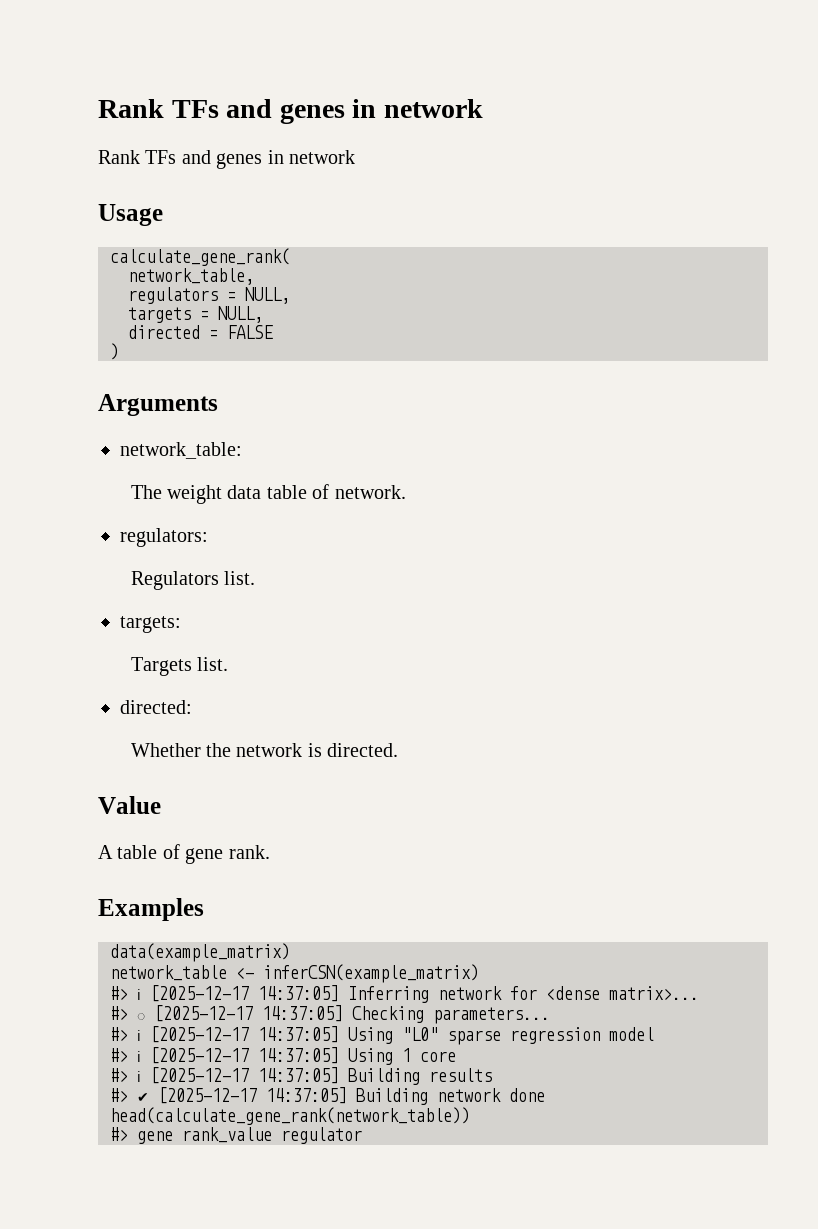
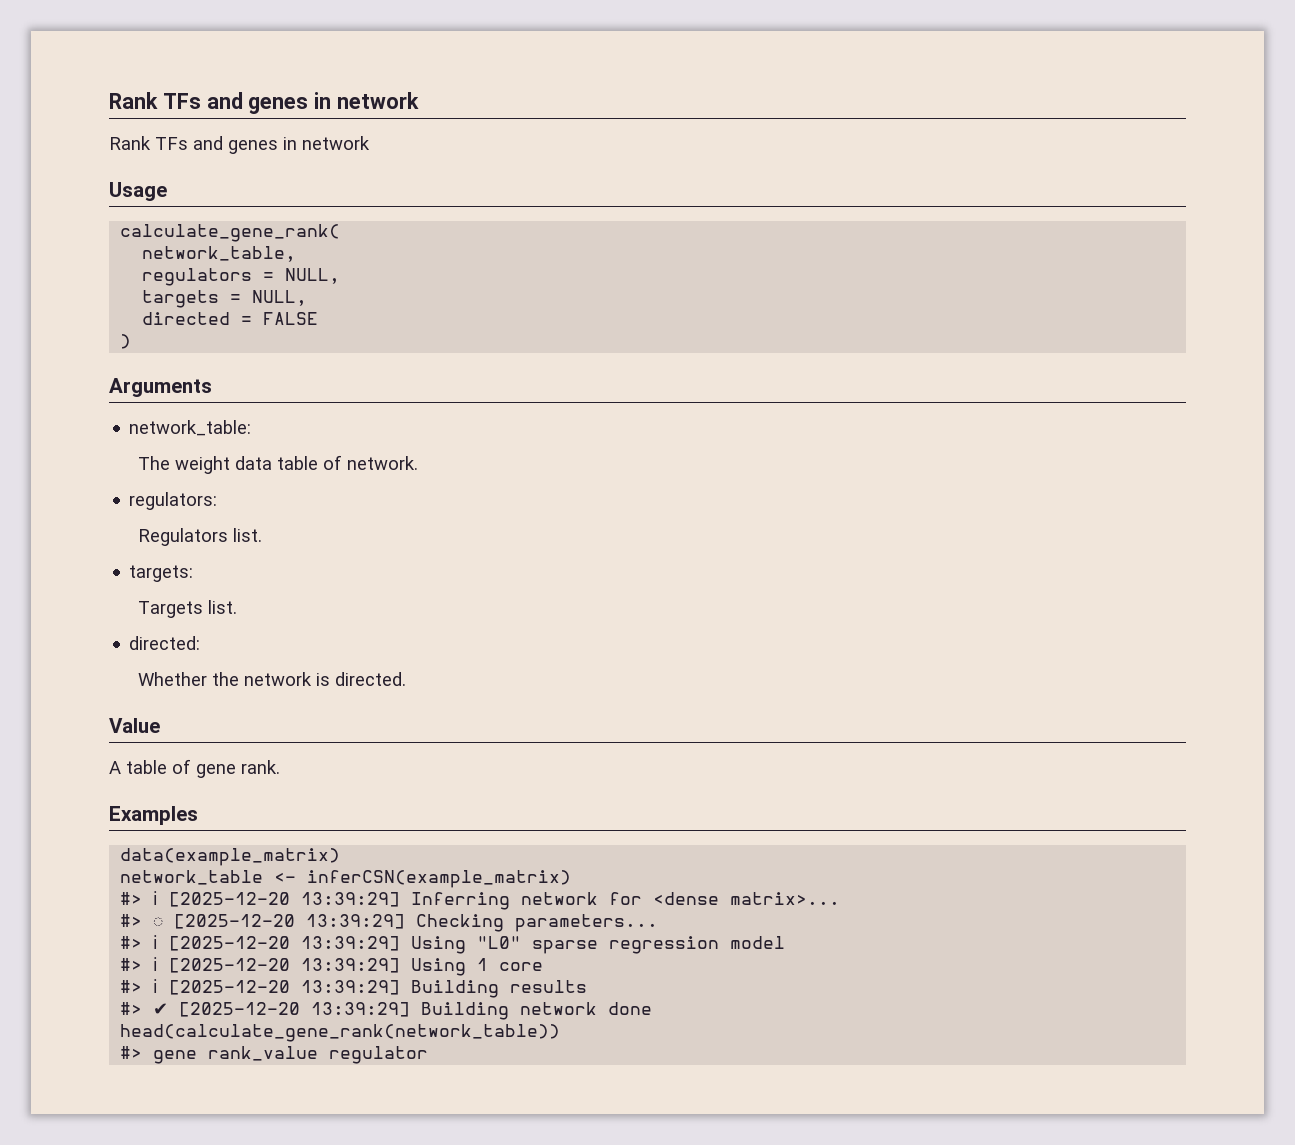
[150,985,339,1002] [2025-12-17 14:37:05] -> [169,892,401,907] [2025-12-20 13:39:29]
[154,1005,343,1022] [2025-12-17 14:37:05] -> [174,914,406,929] [2025-12-20 13:39:29]
[150,1026,339,1043] [2025-12-17 14:37:05] -> [169,936,401,951] [2025-12-20 13:39:29]
[150,1047,339,1064] [2025-12-17 14:37:05] -> [169,958,401,973] [2025-12-20 13:39:29]
[150,1067,339,1084] [2025-12-17 14:37:05] -> [169,980,401,995] [2025-12-20 13:39:29]
[158,1087,347,1104] [2025-12-17 14:37:05] -> [179,1002,411,1017] [2025-12-20 13:39:29]

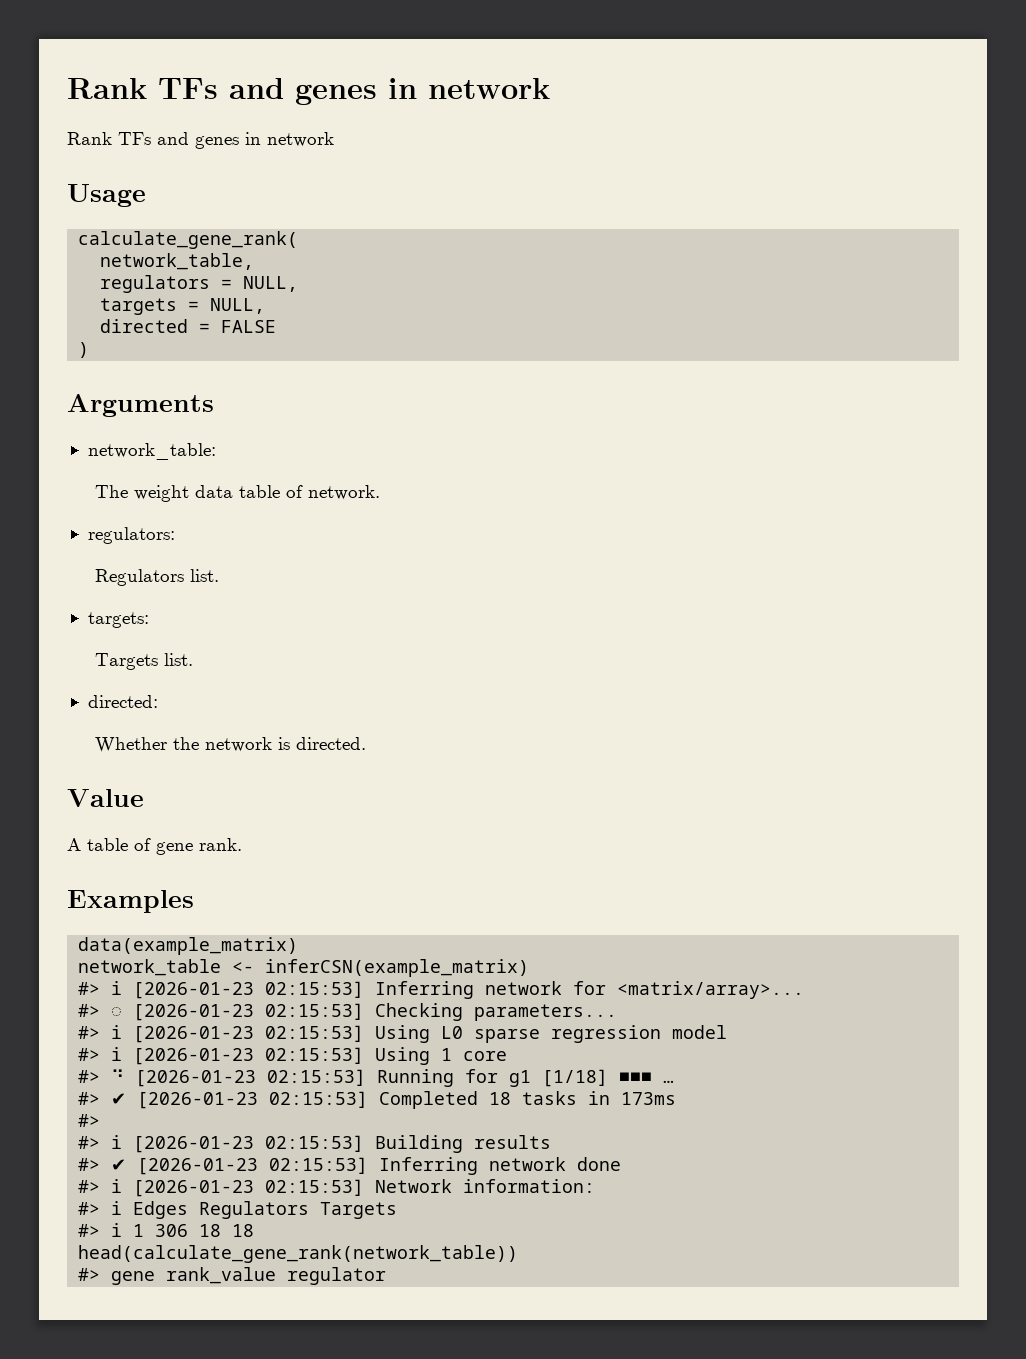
[169,892,401,907] [2025-12-20 13:39:29] -> [133,981,365,999] [2026-01-23 02:15:53]
[653,892,841,905] <dense matrix>... -> [617,981,805,999] <matrix/array>...
[174,914,406,929] [2025-12-20 13:39:29] -> [133,1003,365,1021] [2026-01-23 02:15:53]
[169,936,522,954] [2025-12-20 13:39:29] Using "L0" -> [133,1025,464,1043] [2026-01-23 02:15:53] Using L0
[169,958,401,973] [2025-12-20 13:39:29] -> [133,1047,365,1065] [2026-01-23 02:15:53]
[120,979,401,995] // #> ℹ [2025-12-20 13:39:29] -> [78,1069,675,1087] [78,1091,677,1109] [78,1114,101,1127] [78,1135,365,1153] // #> ⠙ [2026-01-23 02:15:53] Running for g1 [1/18] ■■■ … // #> ✔ [2026-01-23 02:15:53] Completed 18 tasks in 173ms // #> // #> ℹ [2026-01-23 02:15:53]
[179,1002,510,1020] [2025-12-20 13:39:29] Building -> [137,1157,479,1175] [2026-01-23 02:15:53] Inferring
(653, 1008) none -> [78,1179,596,1197] [78,1201,398,1219] [78,1223,255,1237] // #> ℹ [2026-01-23 02:15:53] Network information: // #> ℹ Edges Regulators Targets // #> ℹ 1 306 18 18

